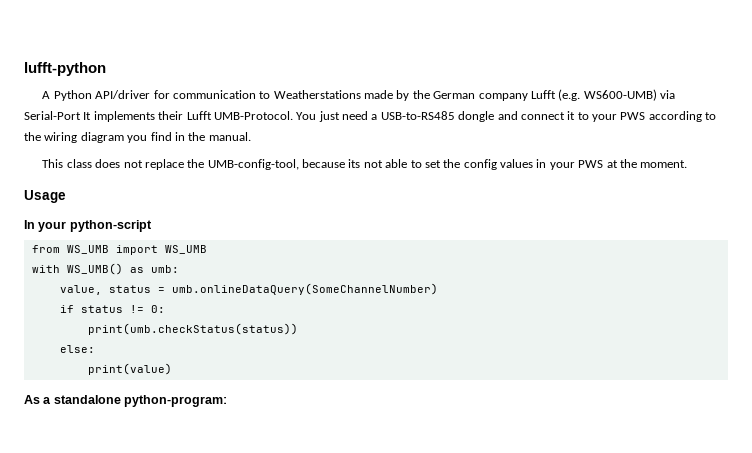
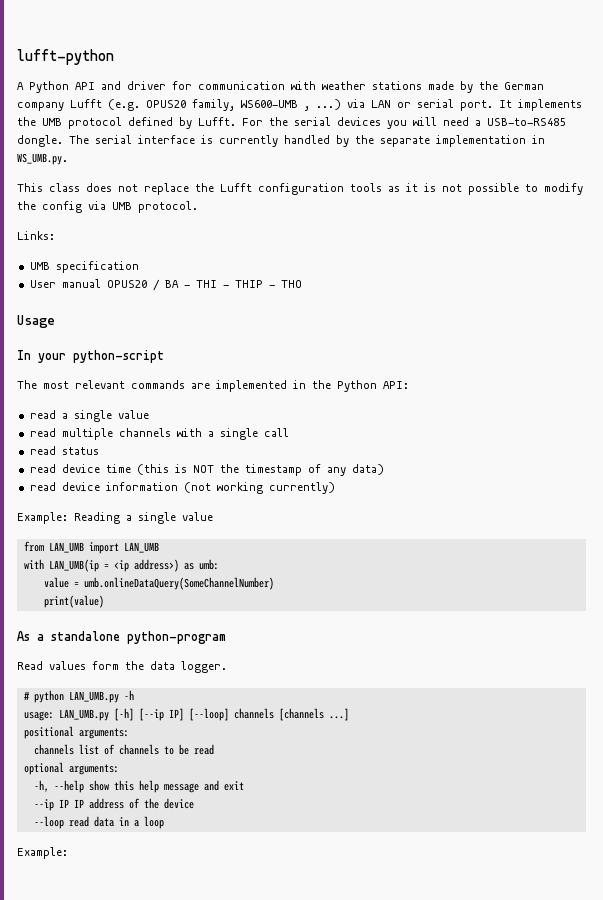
[95,90,361,99] API/driver for communication to Weatherstations -> [75,81,422,90] API and driver for communication with weather stations
[583,89,676,101] [24,111,717,122] [24,132,251,143] WS600-UMB) via Serial-Port It implements their Lufft UMB-Protocol. You just need a USB-to-RS485 dongle and connect it to your PWS according to the wiring diagram you find in the manual. -> [146,99,582,111] [17,117,565,129] [17,135,545,147] [17,153,68,165] OPUS20 family, WS600-UMB , ...) via LAN or serial port. It implements the UMB protocol defined by Lufft. For the serial devices you will need a USB-to-RS485 dongle. The serial interface is currently handled by the separate implementation in WS_UMB.py.
[207,159,688,170] [24,190,66,203] [24,220,152,232] [31,245,207,255] [31,263,123,275] UMB-config-tool, because its not able to set the config values in your PWS at the moment. // Usage // In your python-script // from WS_UMB import WS_UMB // with WS_UMB() -> [220,183,583,195] [17,201,198,213] [17,231,55,240] [29,261,139,273] [29,279,302,291] [17,315,55,328] [17,350,164,363] [17,380,409,392] [29,410,149,422] [29,428,289,440] [29,446,99,455] [29,464,384,476] [29,482,335,494] [17,512,213,524] [23,541,159,554] [23,559,179,572] Lufft configuration tools as it is not possible to modify the config via UMB protocol. // Links: // UMB specification // User manual OPUS20 / BA - THI - THIP - THO // Usage // In your python-script // The most relevant commands are implemented in the Python API: // read a single value // read multiple channels with a single call // read status // read device time (this is NOT the timestamp of any data) // read device information (not working currently) // Example: Reading a single value // from LAN_UMB import LAN_UMB // with LAN_UMB(ip = <ip address>)
[59,285,151,295] value, status -> [43,577,69,588] value
[59,305,165,313] [87,323,298,335] [59,345,95,353] [87,363,172,375] [24,395,228,407] if status != 0: // print(umb.checkStatus(status)) // else: // print(value) // As a standalone python-program: -> [43,595,104,608] [17,631,226,644] [17,661,227,673] [23,690,134,703] [23,708,349,721] [23,726,129,739] [33,744,214,755] [23,762,119,775] [33,780,244,793] [33,798,194,811] [33,816,164,829] [17,847,68,859] print(value) // As a standalone python-program // Read values form the data logger. // # python LAN_UMB.py -h // usage: LAN_UMB.py [-h] [--ip IP] [--loop] channels [channels ...] // positional arguments: // channels list of channels to be read // optional arguments: // -h, --help show this help message and exit // --ip IP IP address of the device // --loop read data in a loop // Example:

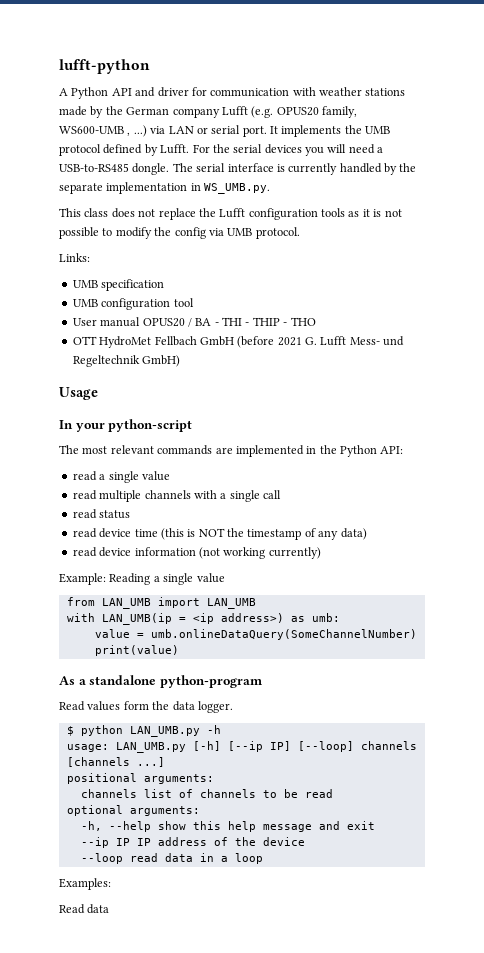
(139, 267) none -> [72,298,194,310] // UMB configuration tool
(302, 284) none -> [72,336,405,348] [72,355,181,367] // OTT HydroMet Fellbach GmbH (before 2021 G. Lufft Mess- und Regeltechnik GmbH)
[23,691,30,700] # -> [66,726,74,736] $
[17,847,68,859] Example: -> [59,878,111,890] [59,904,110,914] Examples: // Read data

